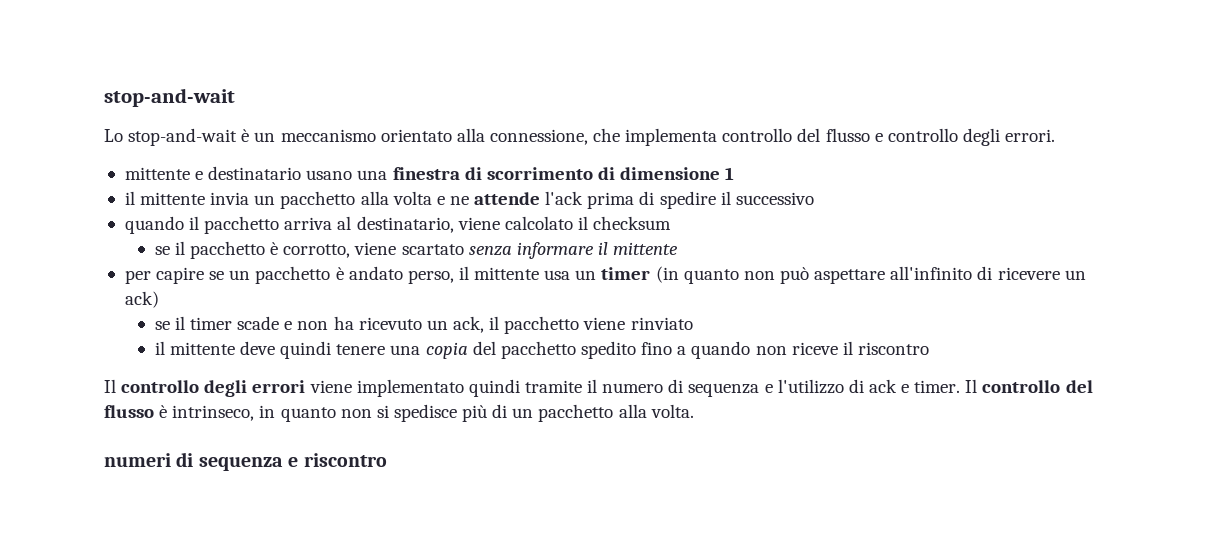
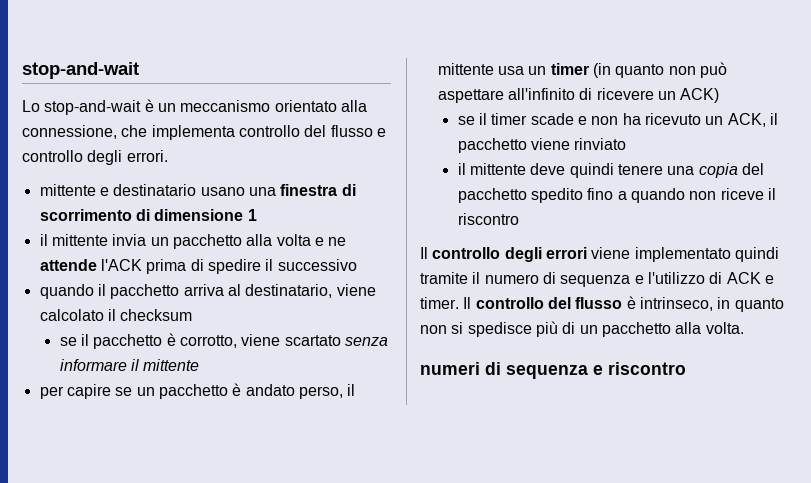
[545,191,584,205] l'ack -> [100,259,142,271] l'ACK
[124,291,159,308] ack) -> [680,88,720,103] ACK)
[452,316,484,333] ack, -> [727,113,766,127] ACK,
[868,379,897,393] ack -> [726,272,761,284] ACK

